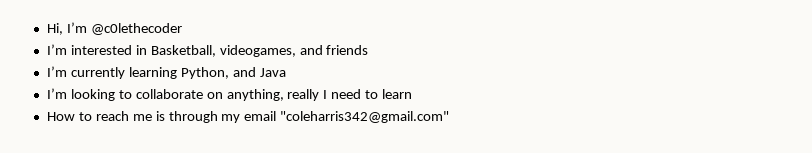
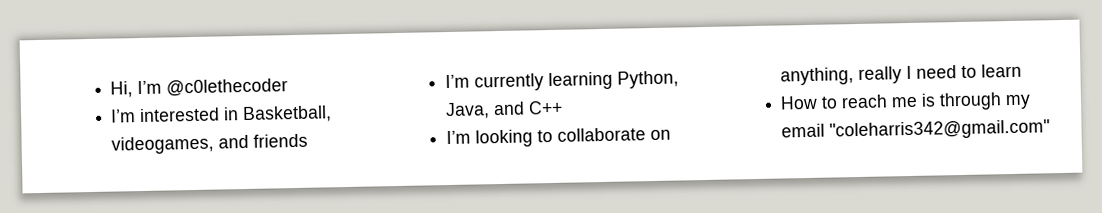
[232,67,286,77] and Java -> [445,100,564,120] Java, and C++

